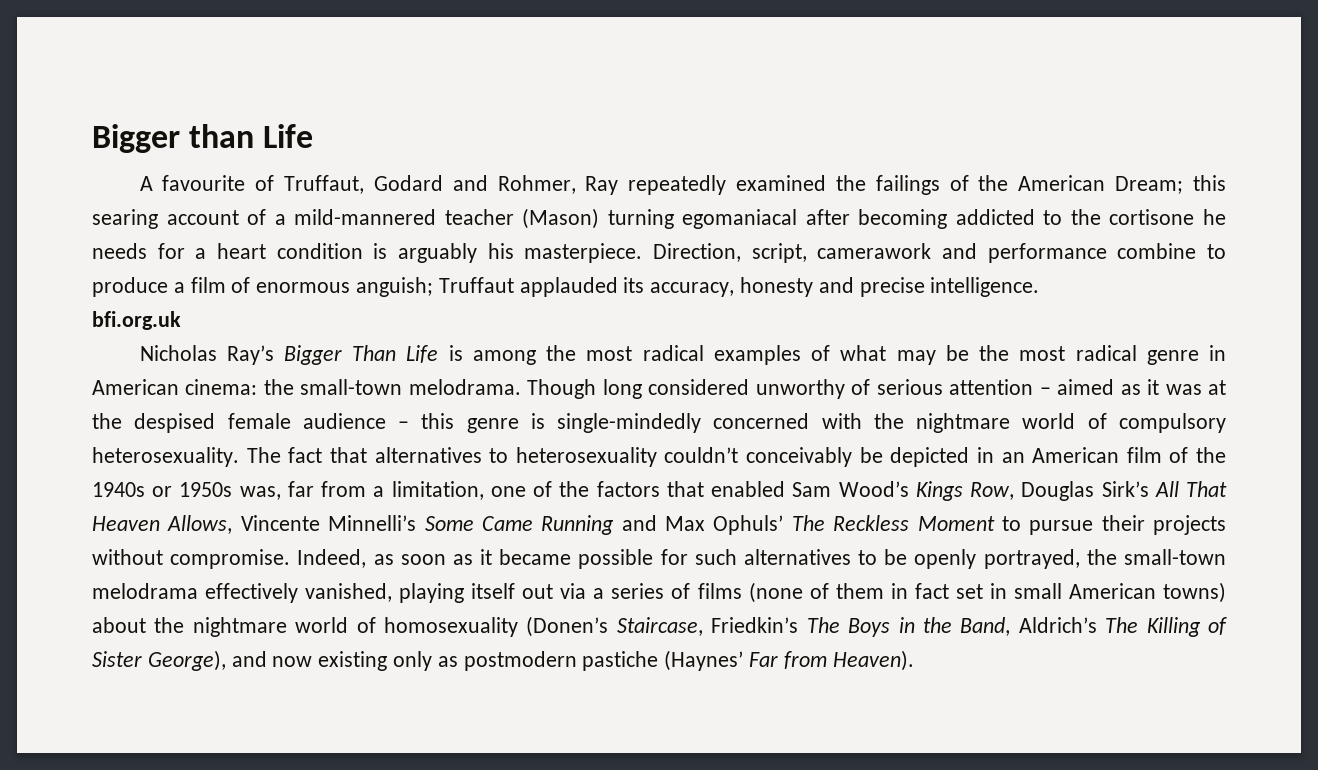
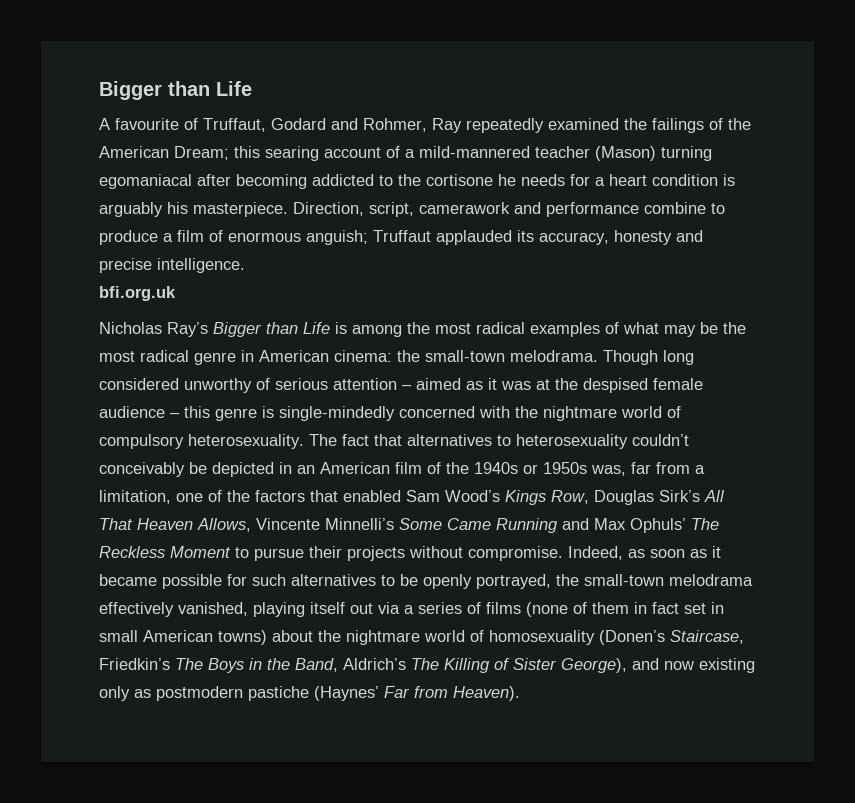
[352,345,397,361] Than -> [266,322,298,334] than

